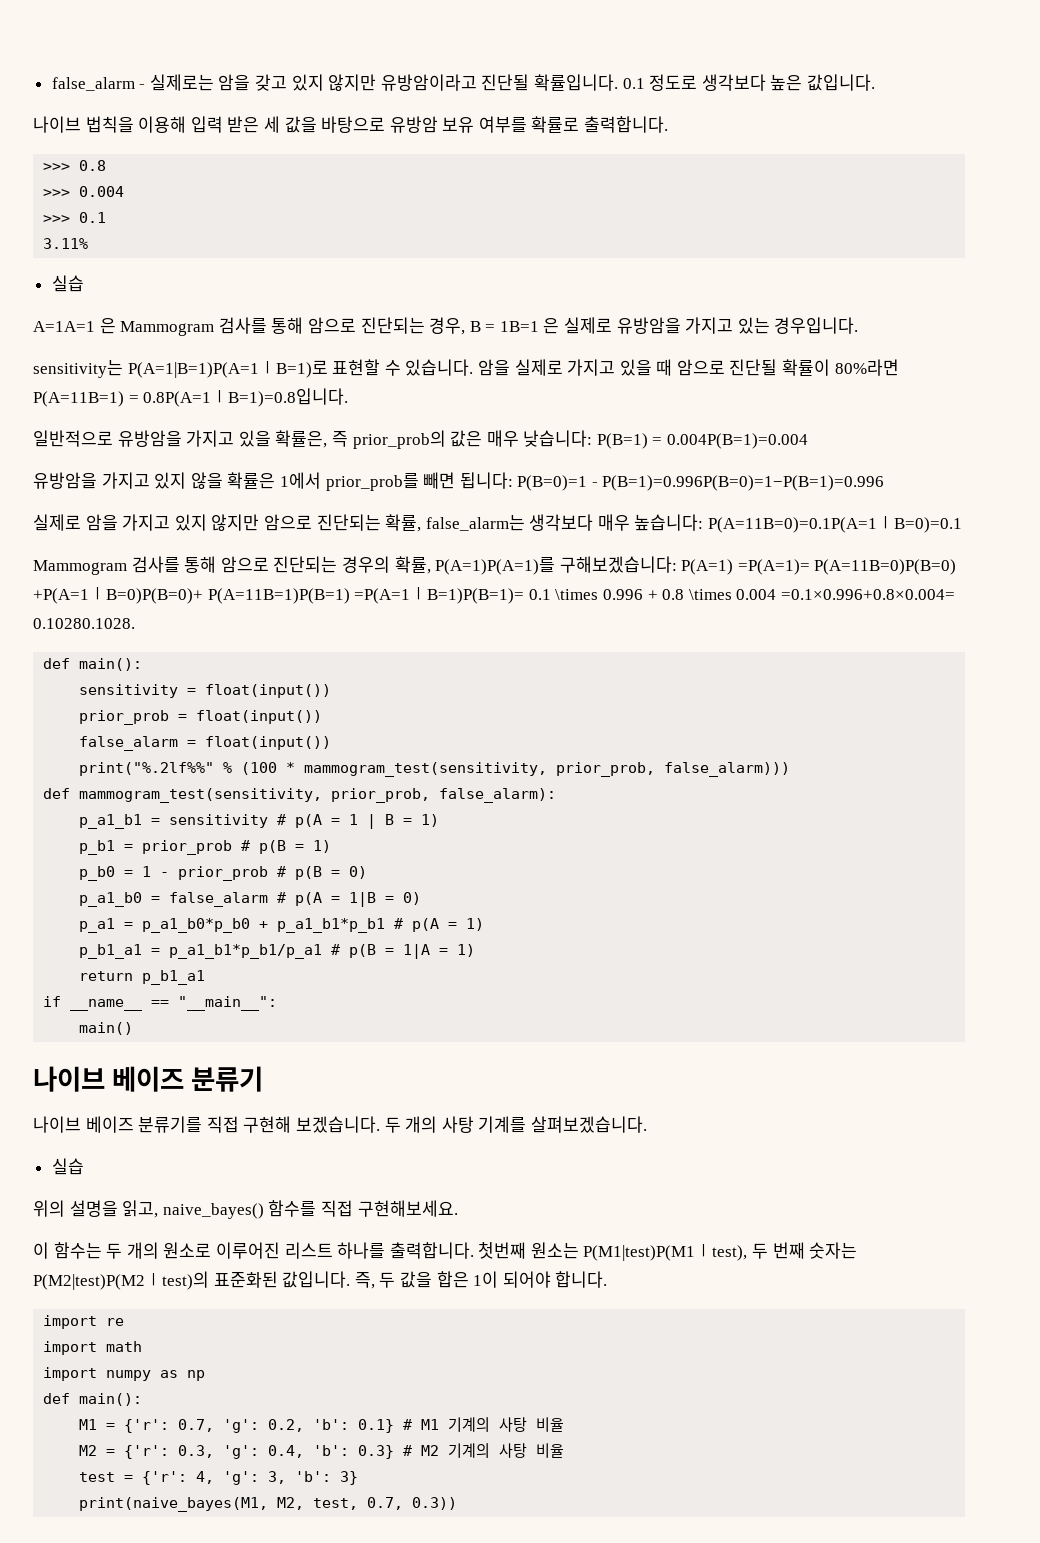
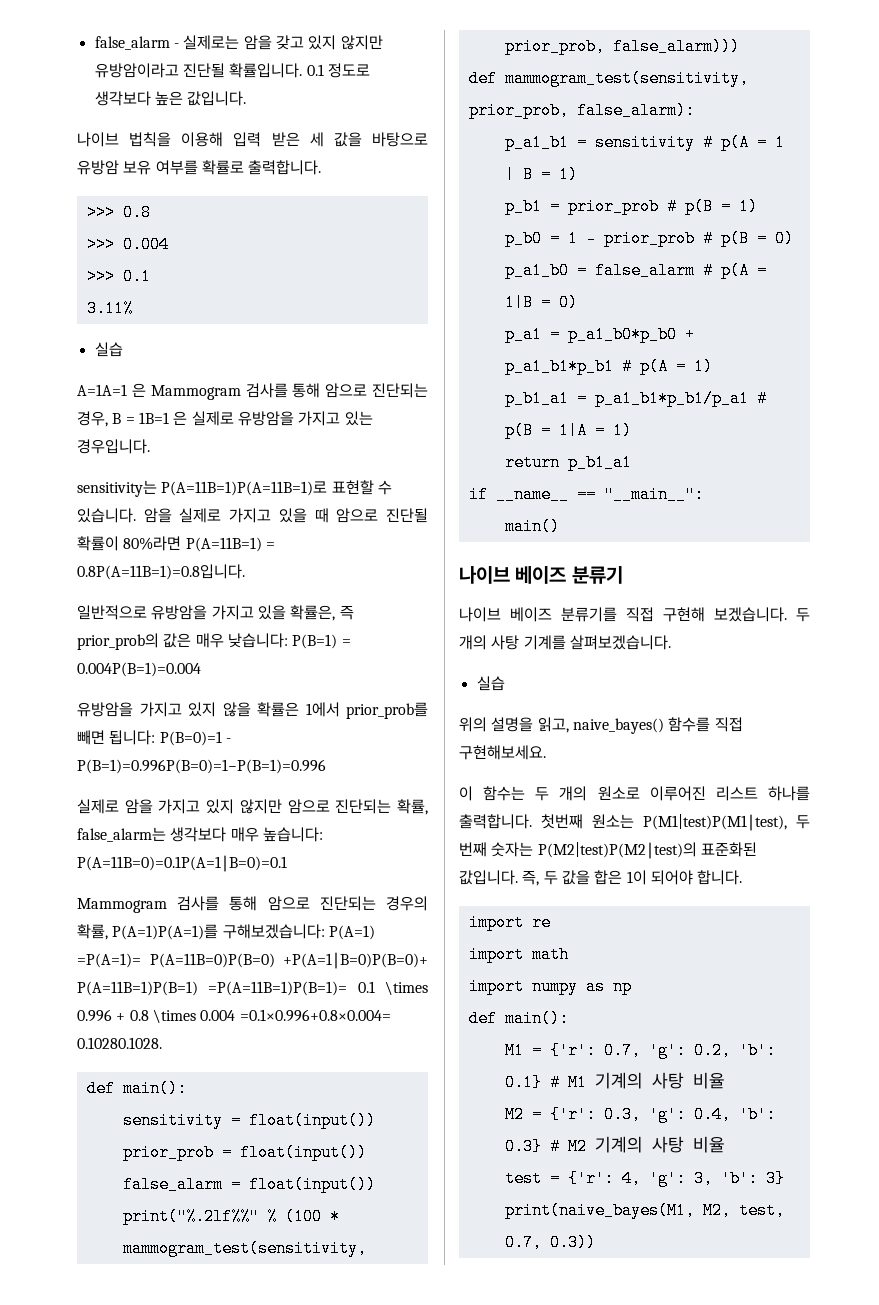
[127,360,328,378] P(A=1|B=1)P(A=1∣B=1)로 -> [161,481,328,496] P(A=11B=1)P(A=11B=1)로
[143,388,349,407] 0.8P(A=1∣B=1)=0.8입니다. -> [77,564,245,580] 0.8P(A=11B=1)=0.8입니다.
[354,587,525,604] =P(A=1∣B=1)P(B=1)= -> [208,981,348,996] =P(A=11B=1)P(B=1)=

